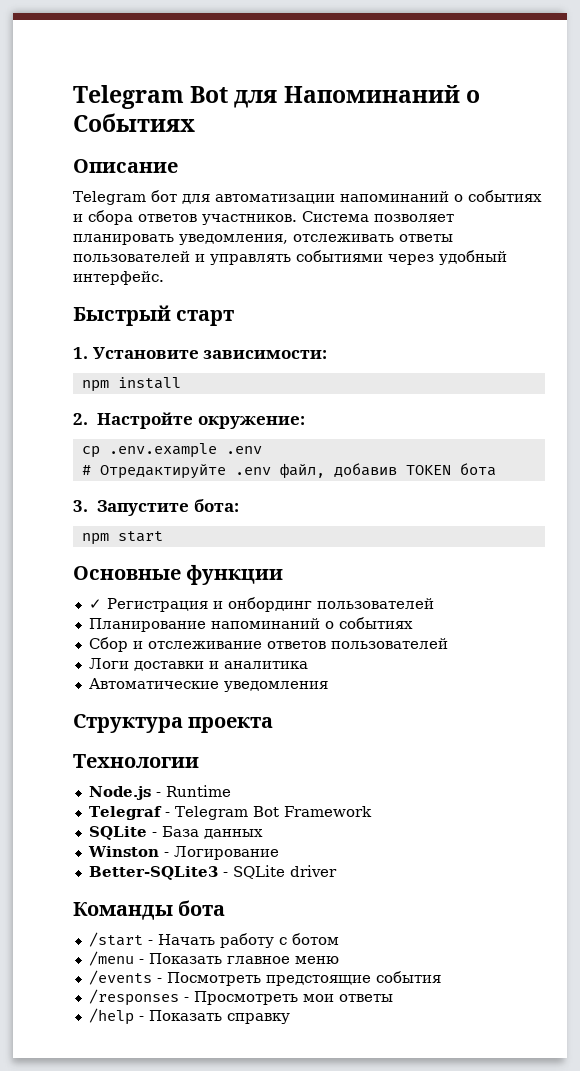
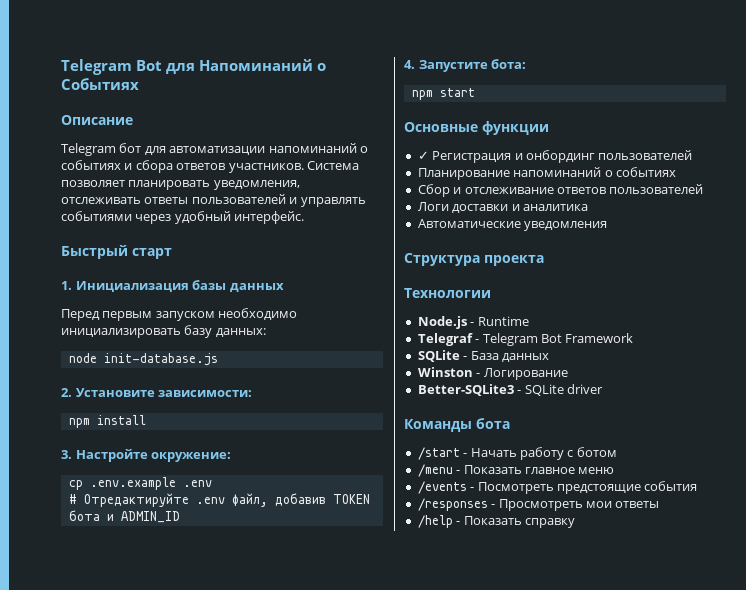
(88, 353) none -> [75,280,284,292] [61,308,298,321] [61,325,266,338] [68,353,218,366] [61,388,72,397] Инициализация базы данных // Перед первым запуском необходимо инициализировать базу данных: // node init-database.js // 2.
[73,413,88,425] 2. -> [61,450,72,459] 3.
[73,500,88,512] // 3. -> [106,511,180,523] [404,60,415,69] и ADMIN_ID // 4.

